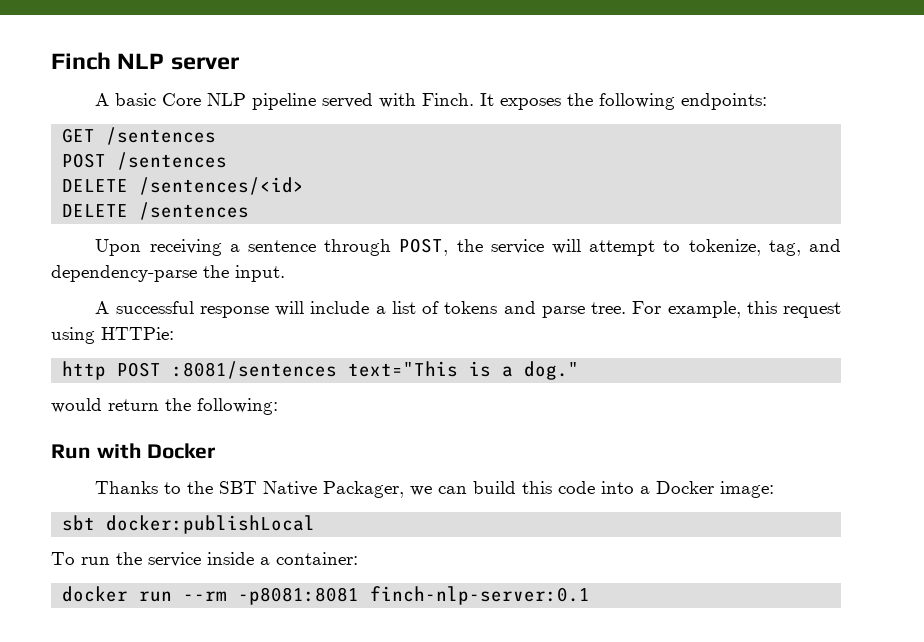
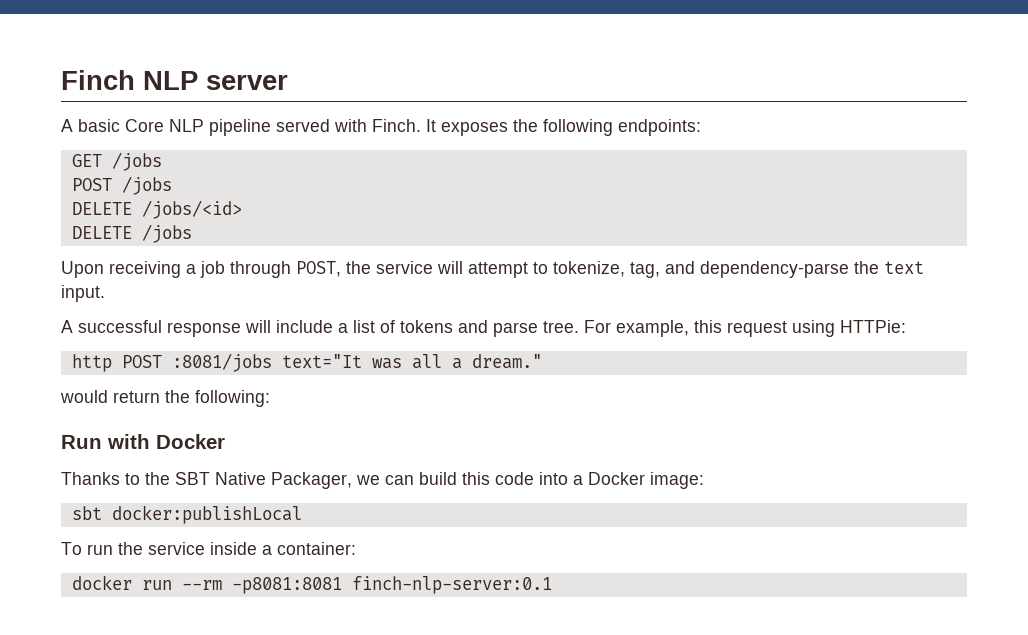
[106,127,217,145] [62,152,228,170] [62,177,305,195] [62,202,250,220] /sentences // POST /sentences // DELETE /sentences/<id> // DELETE /sentences -> [111,152,162,171] [71,176,172,195] [71,200,242,219] [71,224,192,243] /jobs // POST /jobs // DELETE /jobs/<id> // DELETE /jobs
[247,240,316,252] sentence -> [200,261,225,278] job
(229, 271) none -> [884,261,924,274] text
[172,361,580,380] :8081/sentences text="This is a dog." -> [171,353,542,372] :8081/jobs text="It was all a dream."

